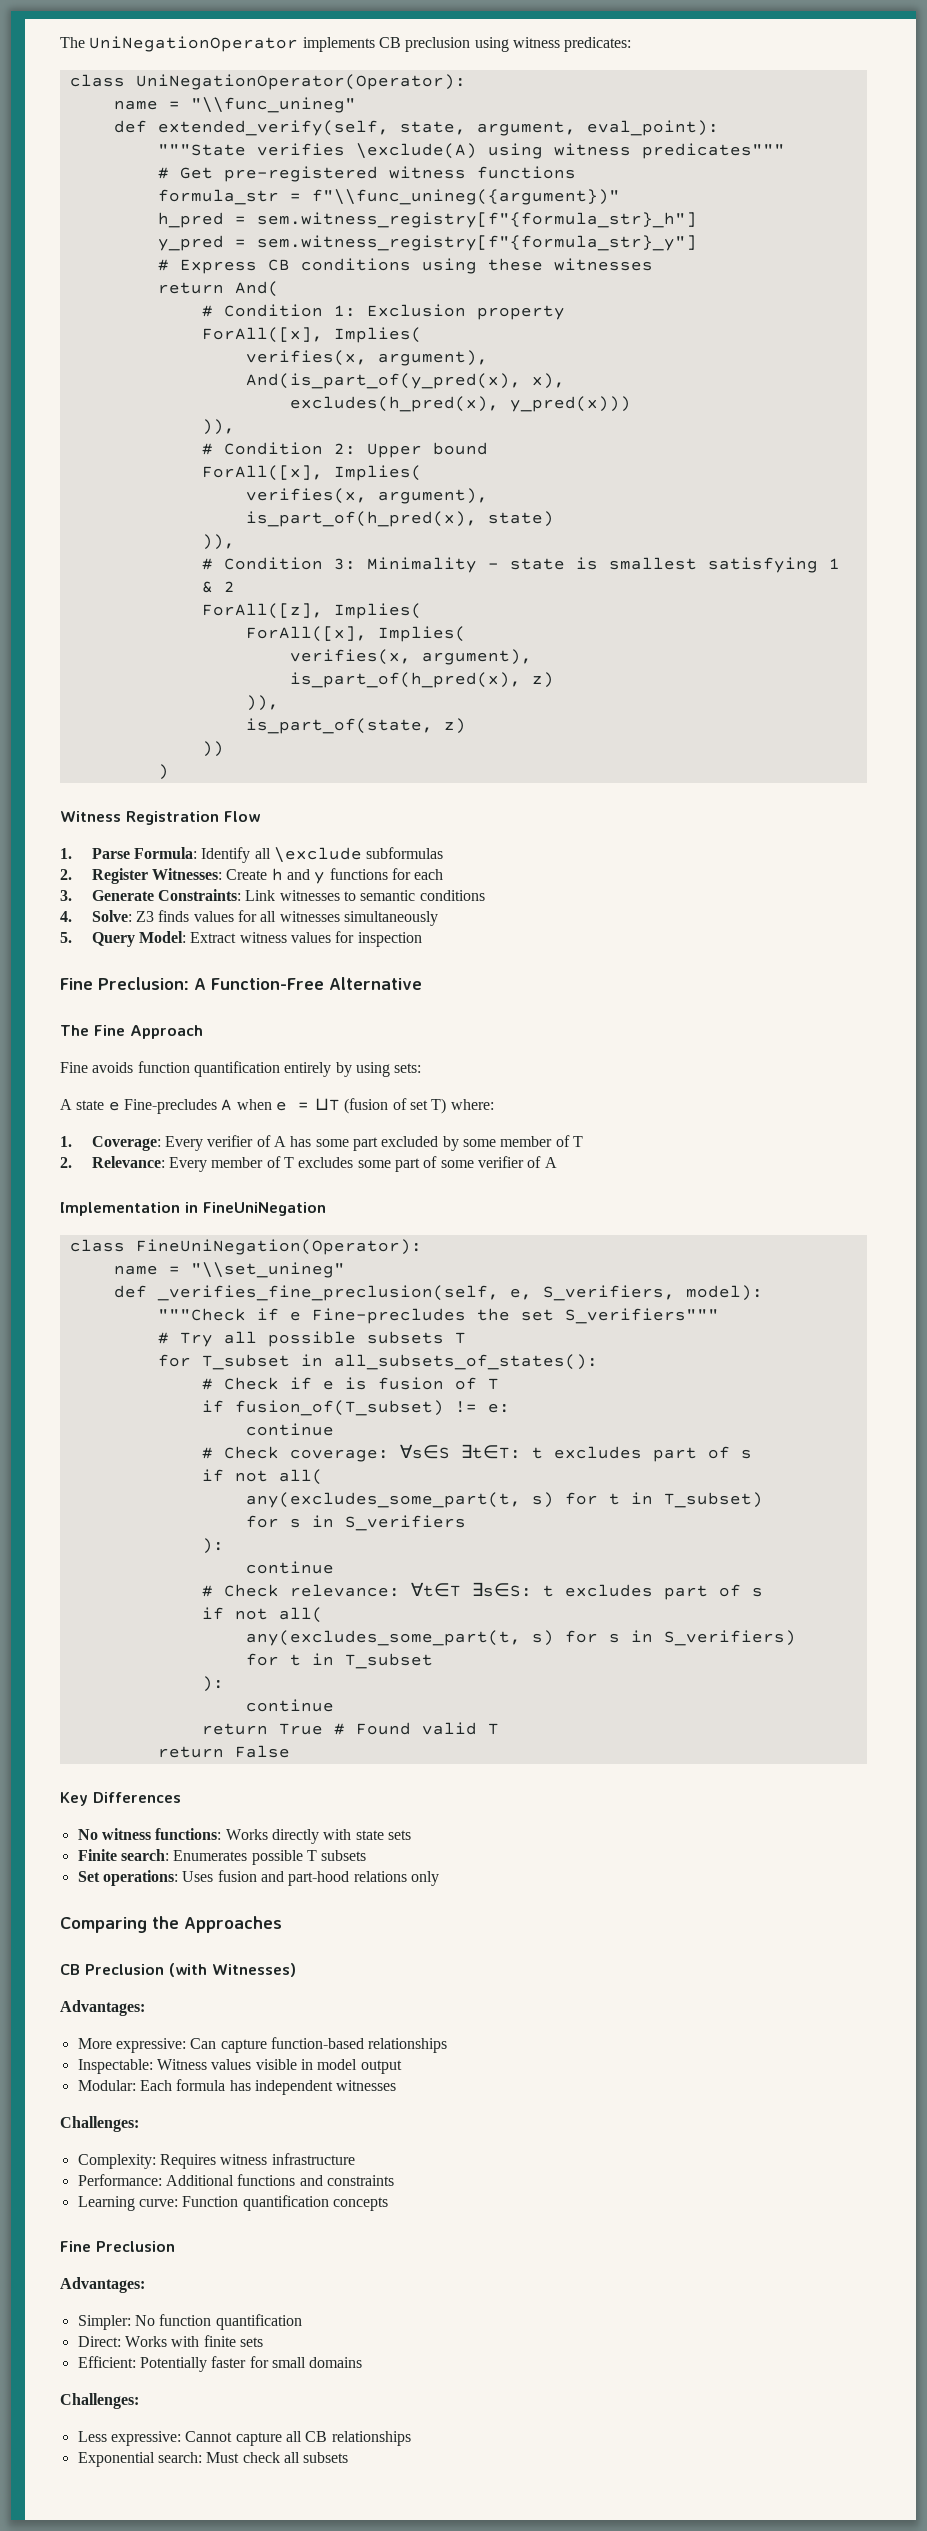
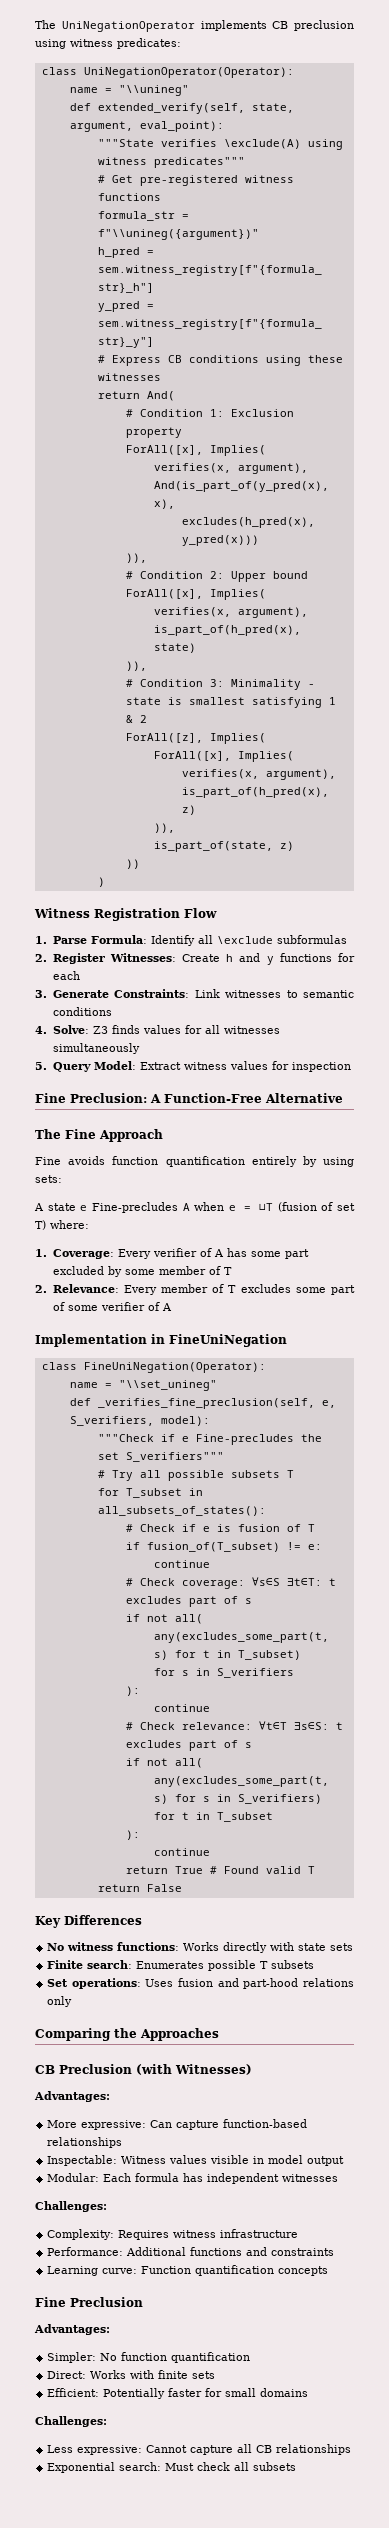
[190,97,356,113] "\\func_unineg" -> [118,85,189,96] "\\unineg"
[311,189,620,205] f"\\func_unineg({argument})" -> [97,229,259,240] f"\\unineg({argument})"

